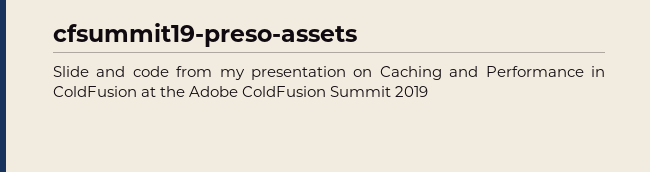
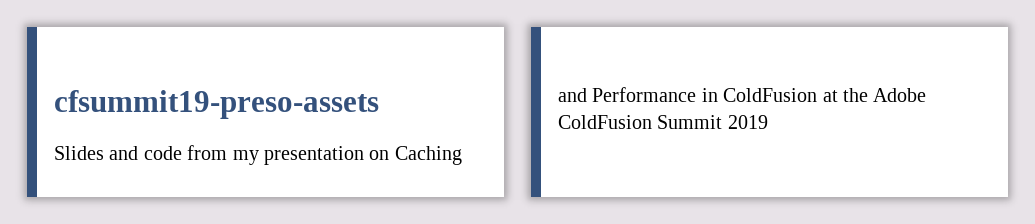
[53,66,89,77] Slide -> [54,146,104,160] Slides

